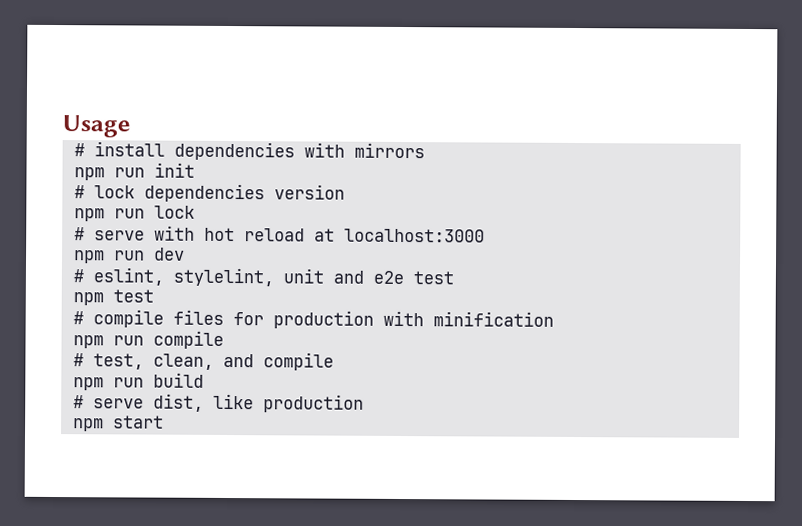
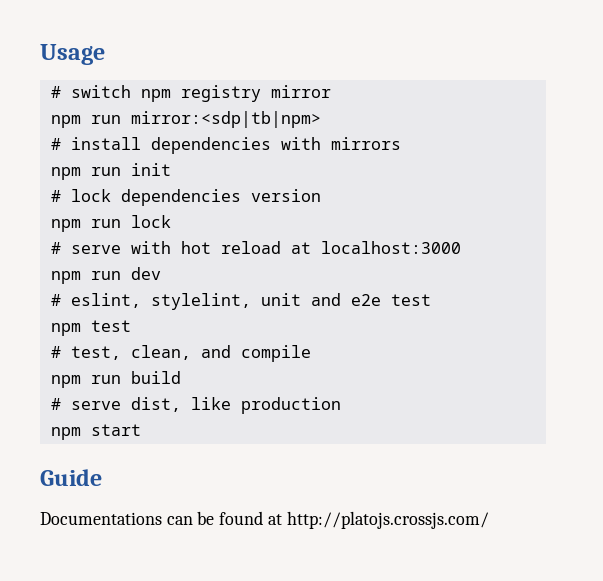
(131, 126) none -> [50,85,331,102] [50,111,321,128] // # switch npm registry mirror // npm run mirror:<sdp|tb|npm>
[72,309,554,329] [72,330,224,349] // # compile files for production with minification // npm run compile -> (131, 326) none
(164, 422) none -> [40,469,102,486] [40,511,489,529] // Guide // Documentations can be found at http://platojs.crossjs.com/

